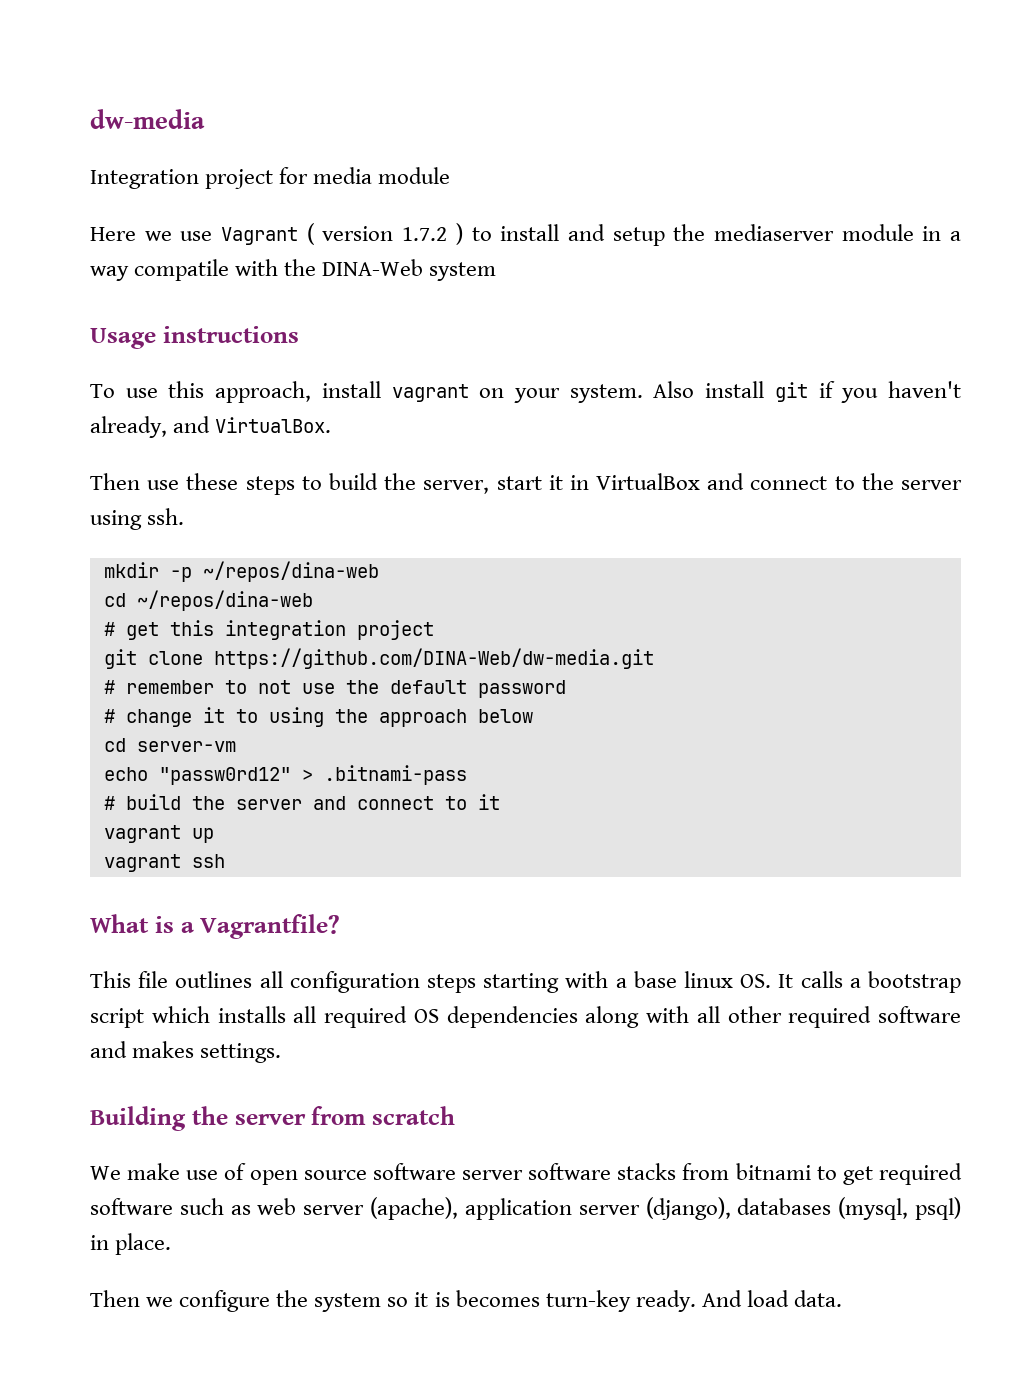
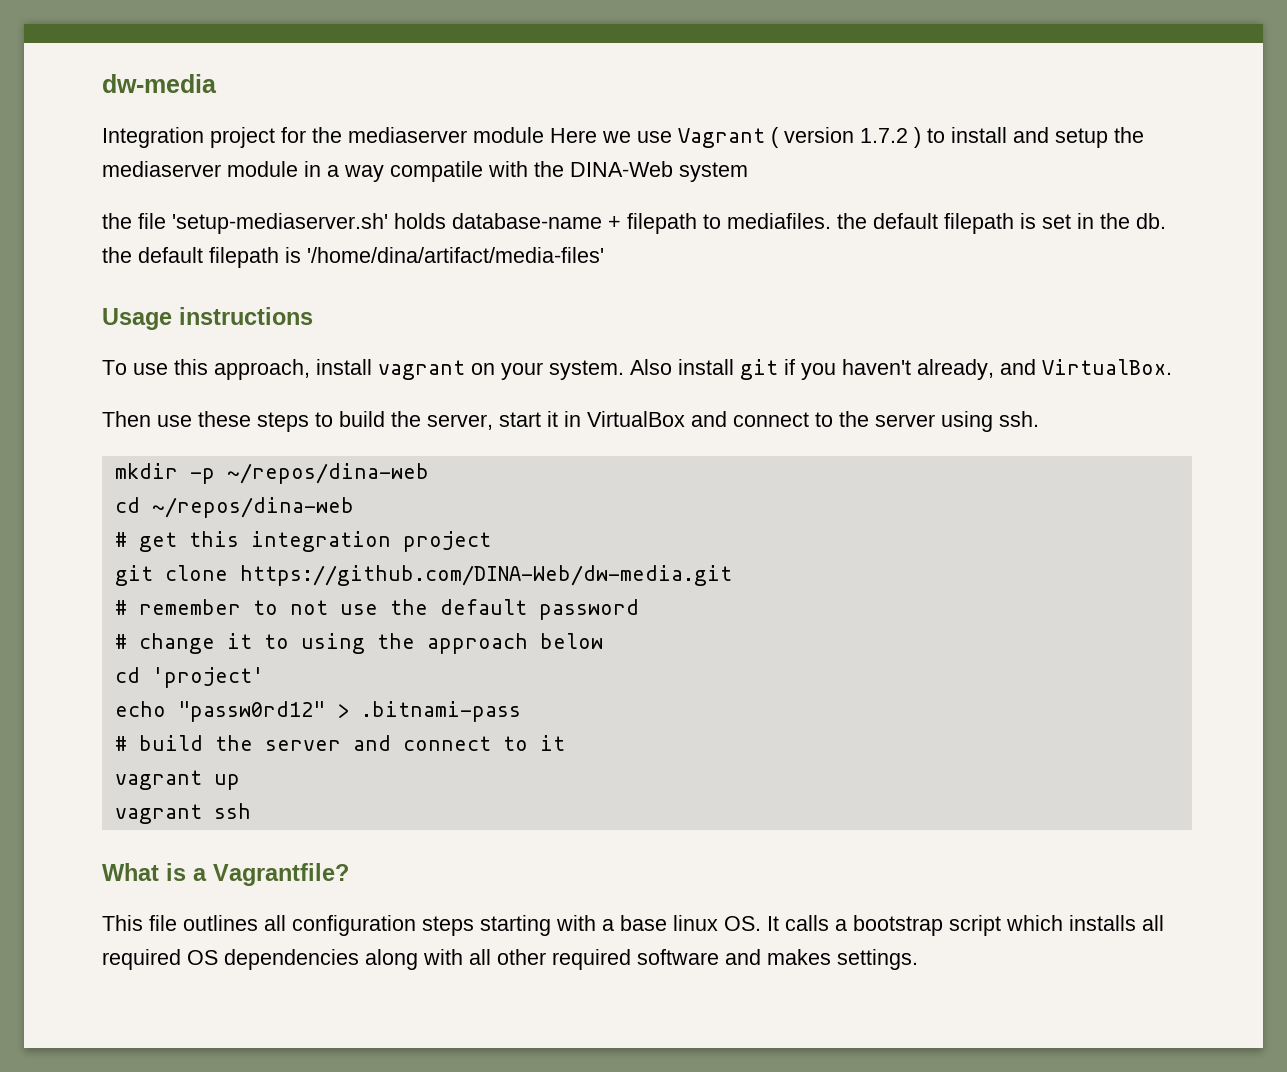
[313,167,451,184] media module // -> [312,127,544,143] the mediaserver module
(497, 271) none -> [102,213,1166,234] [102,247,604,268] // the file 'setup-mediaserver.sh' holds database-name + filepath to mediafiles. the default filepath is set in the db. the default filepath is '/home/dina/artifact/media-files'
[136,741,236,752] server-vm -> [151,667,264,688] 'project'
[90,1106,455,1131] [90,1163,962,1185] [90,1197,962,1220] [90,1233,172,1255] [90,1290,842,1312] // Building the server from scratch // We make use of open source software server software stacks from bitnami to get required software such as web server (apache), application server (django), databases (mysql, psql) in place. // Then we configure the system so it is becomes turn-key ready. And load data. -> (918, 959) none

